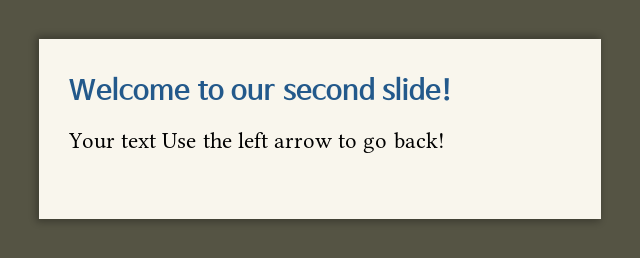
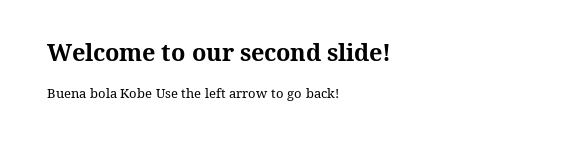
[68,133,157,149] Your text -> [47,88,153,98] Buena bola Kobe

